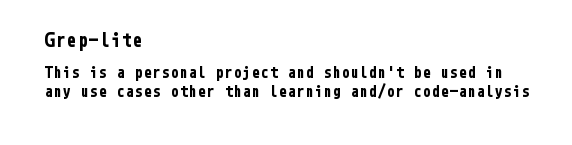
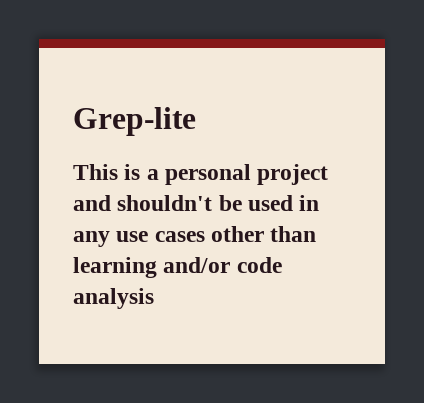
[413,85,530,99] code-analysis -> [236,257,282,273] [73,288,154,309] code analysis

